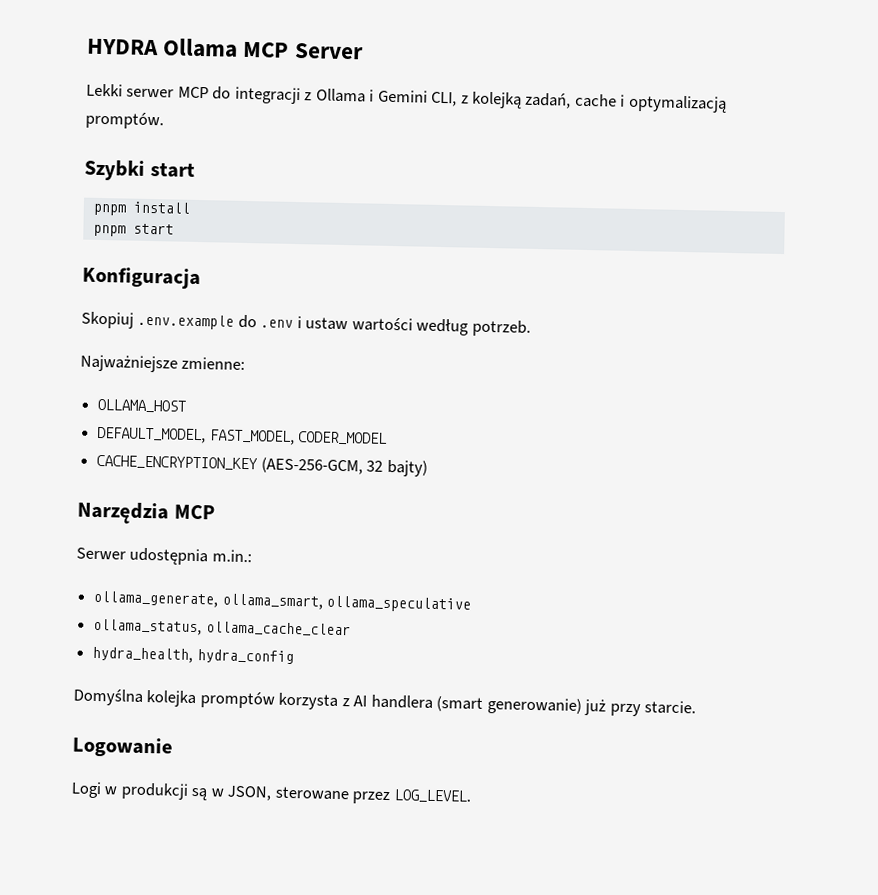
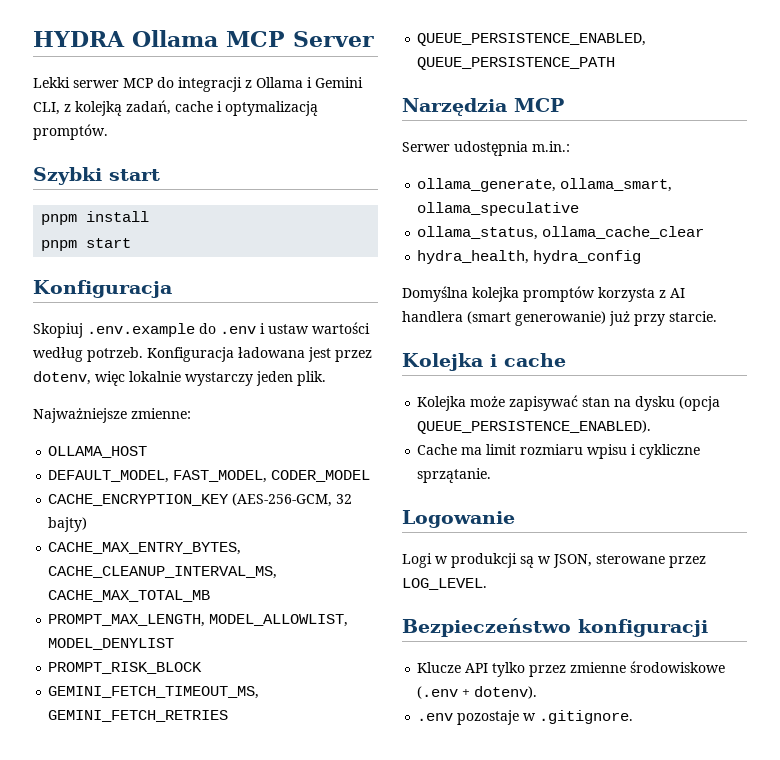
(531, 328) none -> [147,347,372,362] [33,371,326,386] Konfiguracja ładowana jest przez dotenv, więc lokalnie wystarczy jeden plik.
(428, 468) none -> [48,542,242,555] [48,566,278,579] [48,590,211,602] [48,614,349,627] [48,638,175,650] [48,662,203,674] [48,686,260,699] [48,710,229,722] [417,33,647,46] [417,57,616,70] // CACHE_MAX_ENTRY_BYTES, CACHE_CLEANUP_INTERVAL_MS, CACHE_MAX_TOTAL_MB // PROMPT_MAX_LENGTH, MODEL_ALLOWLIST, MODEL_DENYLIST // PROMPT_RISK_BLOCK // GEMINI_FETCH_TIMEOUT_MS, GEMINI_FETCH_RETRIES // QUEUE_PERSISTENCE_ENABLED, QUEUE_PERSISTENCE_PATH
(697, 707) none -> [402,353,566,371] [417,395,721,411] [417,420,652,434] [417,444,701,459] [417,468,492,483] // Kolejka i cache // Kolejka może zapisywać stan na dysku (opcja QUEUE_PERSISTENCE_ENABLED). // Cache ma limit rozmiaru wpisu i cykliczne sprzątanie.
(471, 796) none -> [402,618,708,637] [417,661,726,677] [417,686,538,699] [417,710,634,725] // Bezpieczeństwo konfiguracji // Klucze API tylko przez zmienne środowiskowe (.env + dotenv). // .env pozostaje w .gitignore.

